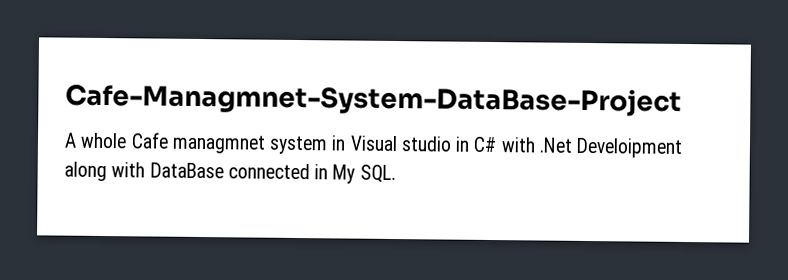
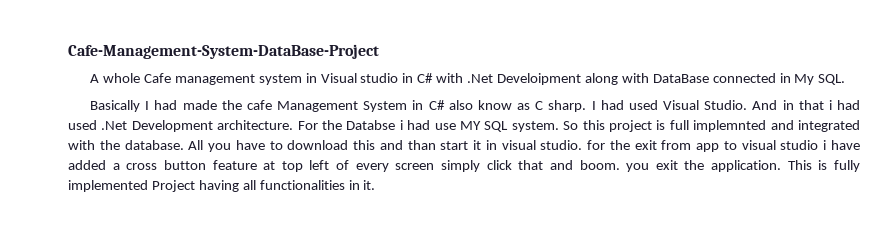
[65,83,682,117] Cafe-Managmnet-System-DataBase-Project -> [68,44,379,59] Cafe-Management-System-DataBase-Project
[171,134,266,154] managmnet -> [174,74,255,85] management
(396, 174) none -> [90,100,860,112] [68,120,860,132] [68,140,860,152] [68,160,860,172] [68,180,376,192] // Basically I had made the cafe Management System in C# also know as C sharp. I had used Visual Studio. And in that i had used .Net Development architecture. For the Databse i had use MY SQL system. So this project is full implemnted and integrated with the database. All you have to download this and than start it in visual studio. for the exit from app to visual studio i have added a cross button feature at top left of every screen simply click that and boom. you exit the application. This is fully implemented Project having all functionalities in it.

